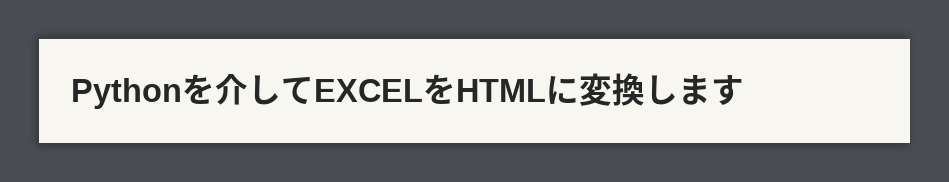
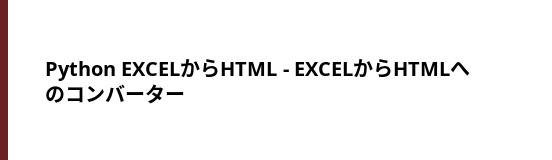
[182,73,744,106] を介してEXCELをHTMLに変換します -> [121,59,471,78] [45,84,185,104] EXCELからHTML - EXCELからHTMLへのコンバーター

